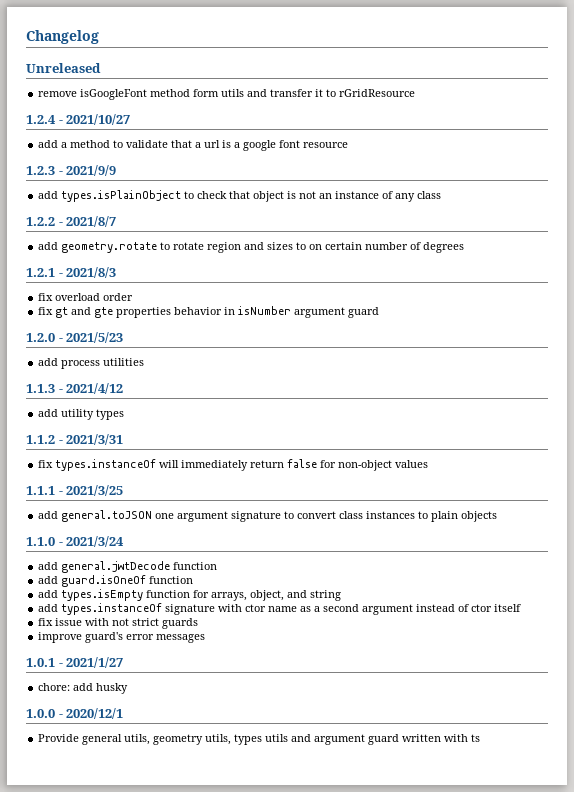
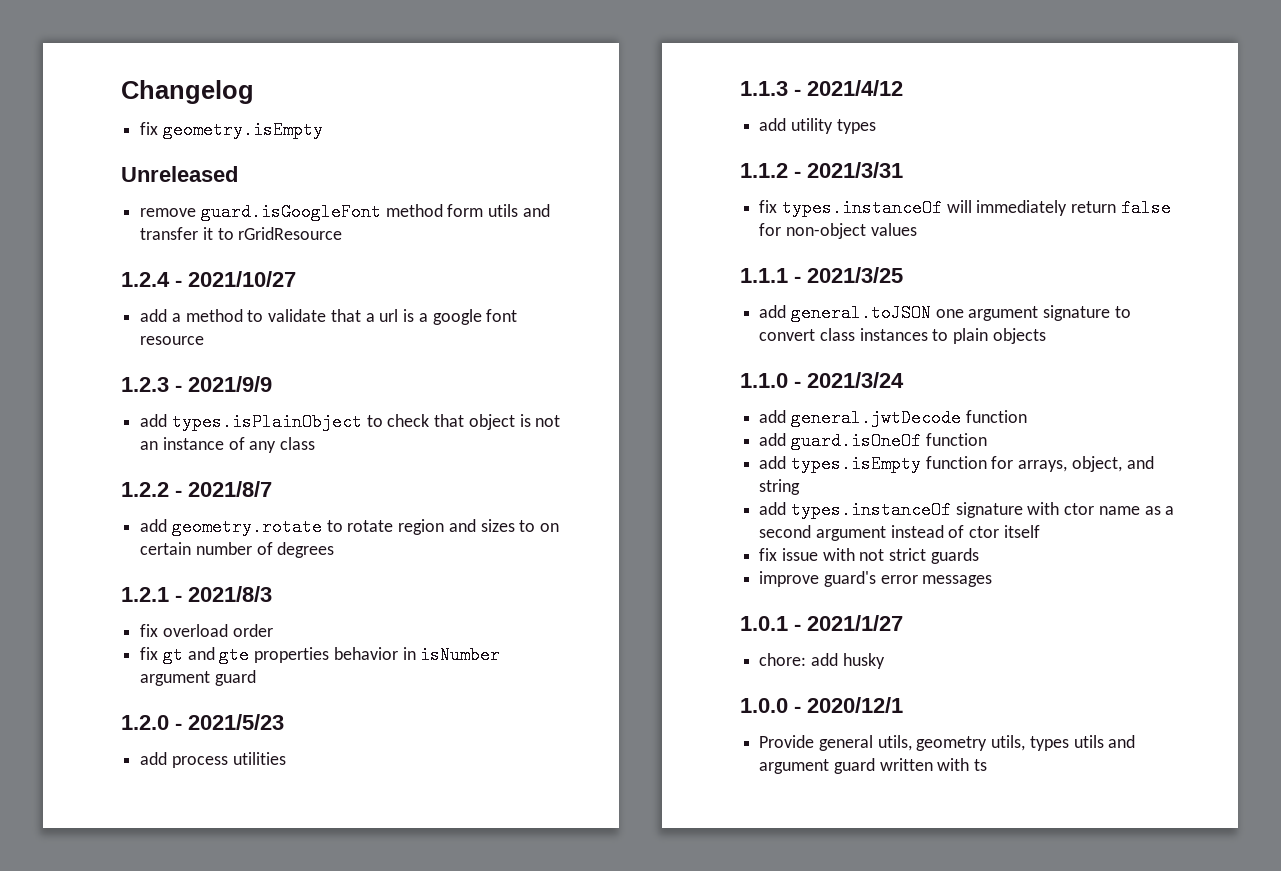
(99, 37) none -> [140,121,323,139] // fix geometry.isEmpty
[80,89,148,100] isGoogleFont -> [200,203,381,221] guard.isGoogleFont

